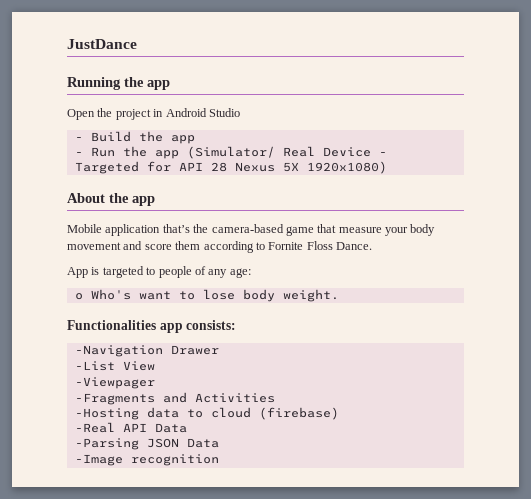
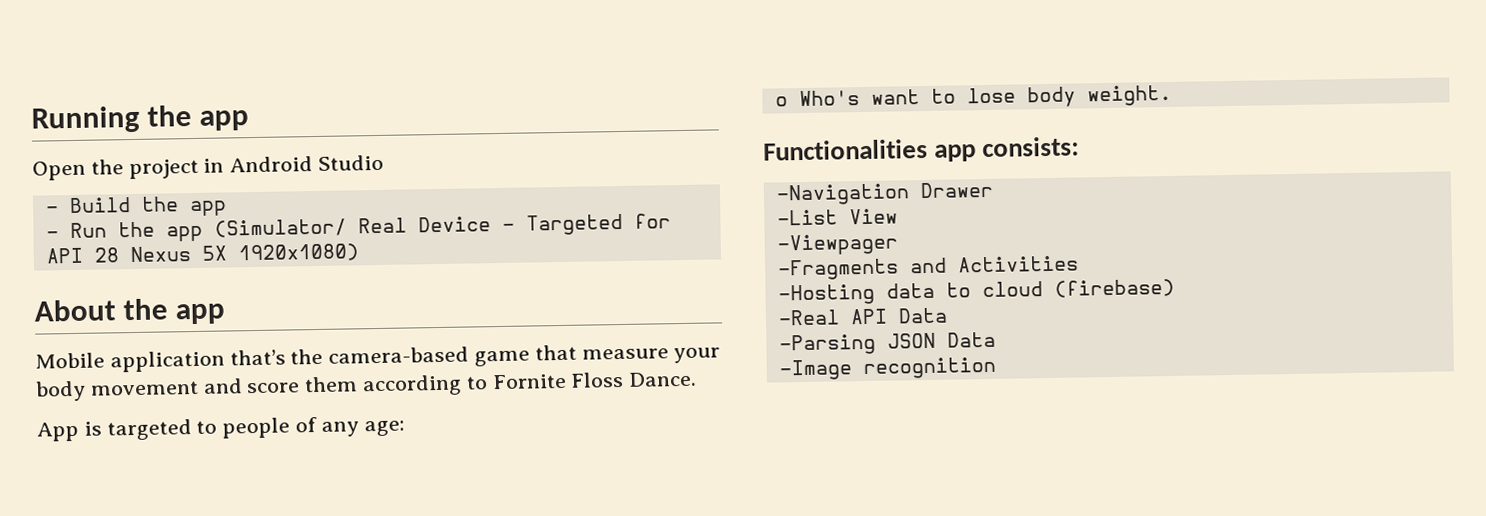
[67,39,137,49] JustDance // -> (31, 119) none

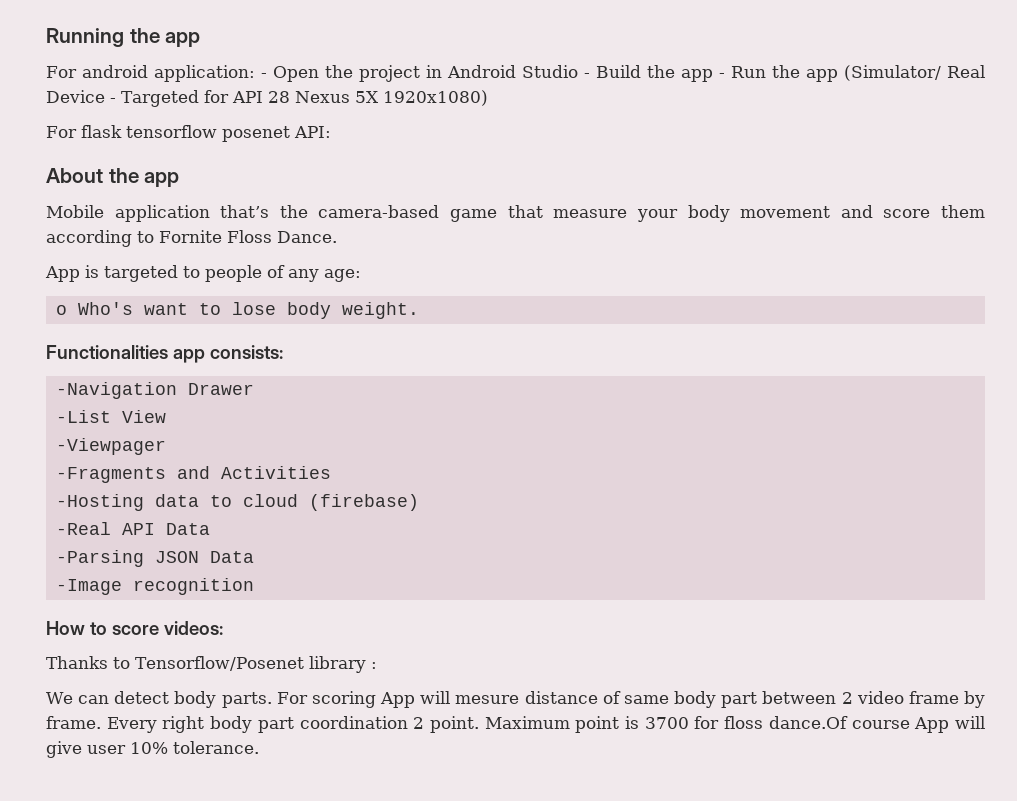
(250, 120) none -> [46,65,267,82] For android application: -
(385, 162) // -> (578, 71) none
(227, 208) // -> (713, 75) none
(359, 253) none -> [46,125,331,142] // For flask tensorflow posenet API:
(996, 368) none -> [46,621,223,635] [46,656,377,673] [46,691,985,708] [46,716,986,733] [46,741,259,758] // How to score videos: // Thanks to Tensorflow/Posenet library : // We can detect body parts. For scoring App will mesure distance of same body part between 2 video frame by frame. Every right body part coordination 2 point. Maximum point is 3700 for floss dance.Of course App will give user 10% tolerance.

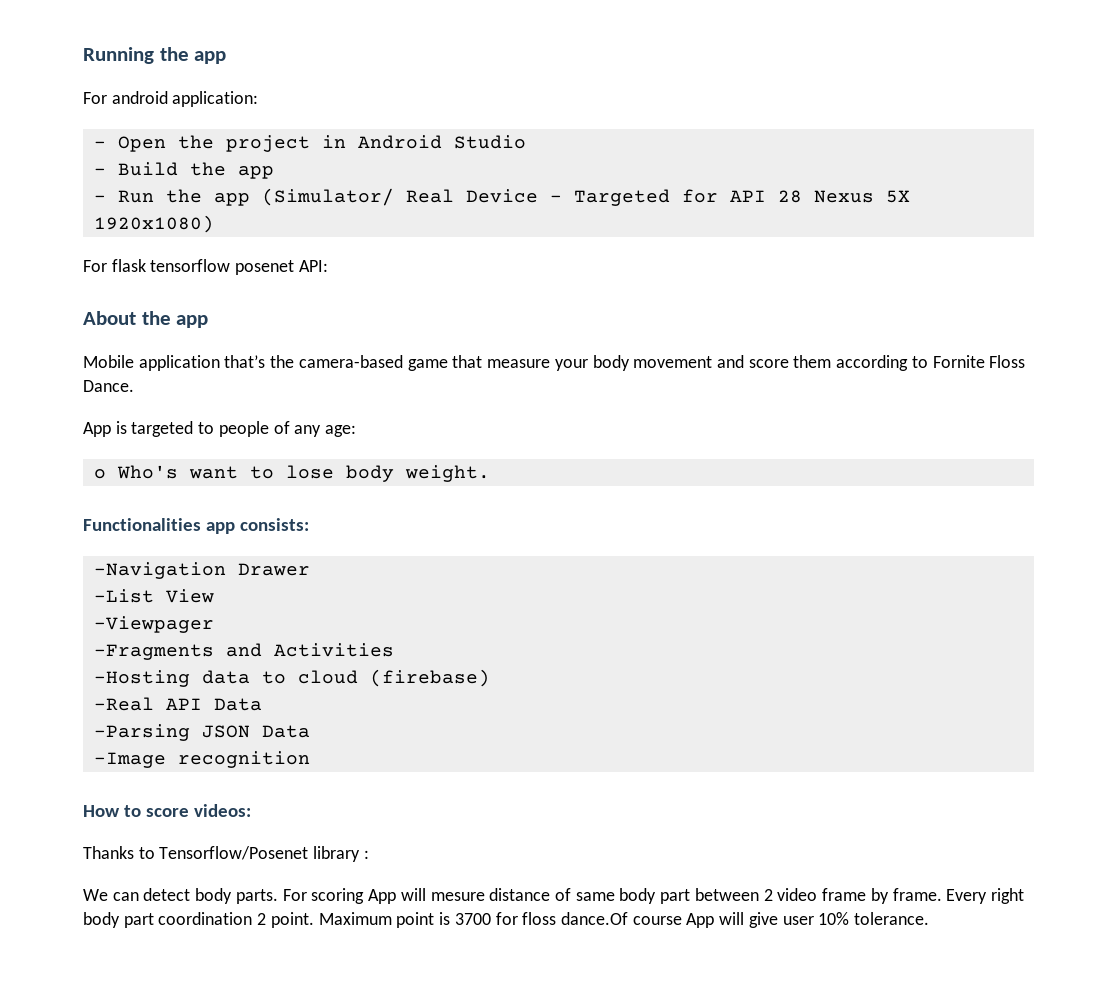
(255, 73) none -> (259, 99) //
(578, 71) none -> (526, 142) //
(713, 75) none -> (274, 172) //

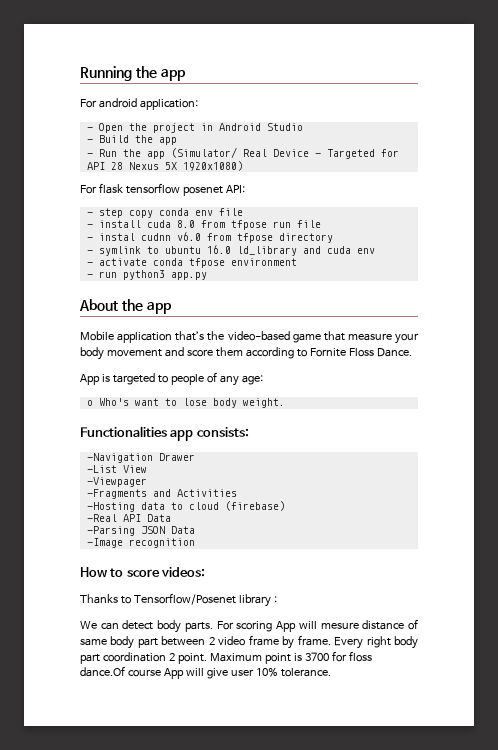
(328, 266) none -> [86,208,243,218] [86,220,321,230] [86,232,333,243] [86,245,375,256] [86,258,297,268] [86,270,207,280] // - step copy conda env file // - install cuda 8.0 from tfpose run file // - instal cudnn v6.0 from tfpose directory // - symlink to ubuntu 16.0 ld_library and cuda env // - activate conda tfpose environment // - run python3 app.py
[298,355,403,368] camera-based -> [227,331,290,341] video-based

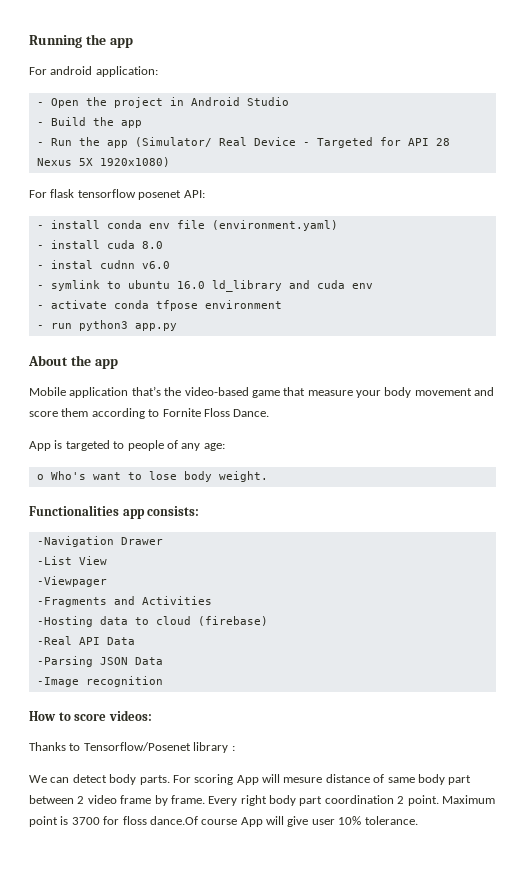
[98,208,153,218] step copy -> [50,220,100,229] install
(243, 212) none -> [211,220,338,231] (environment.yaml)
[200,220,321,230] from tfpose run file -> (163, 245) none
[206,233,333,243] from tfpose directory -> (170, 265) none

